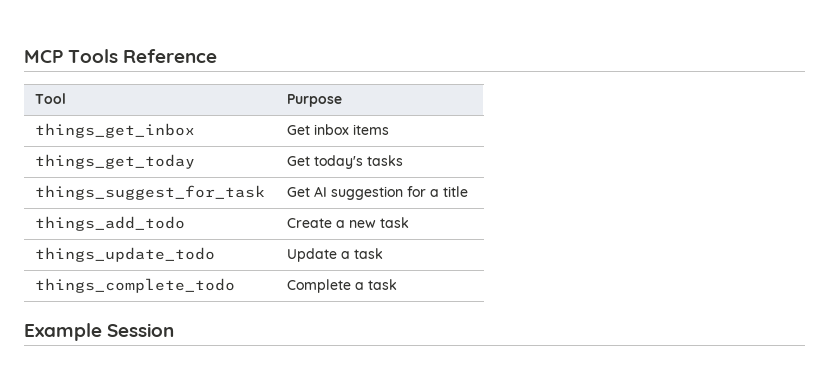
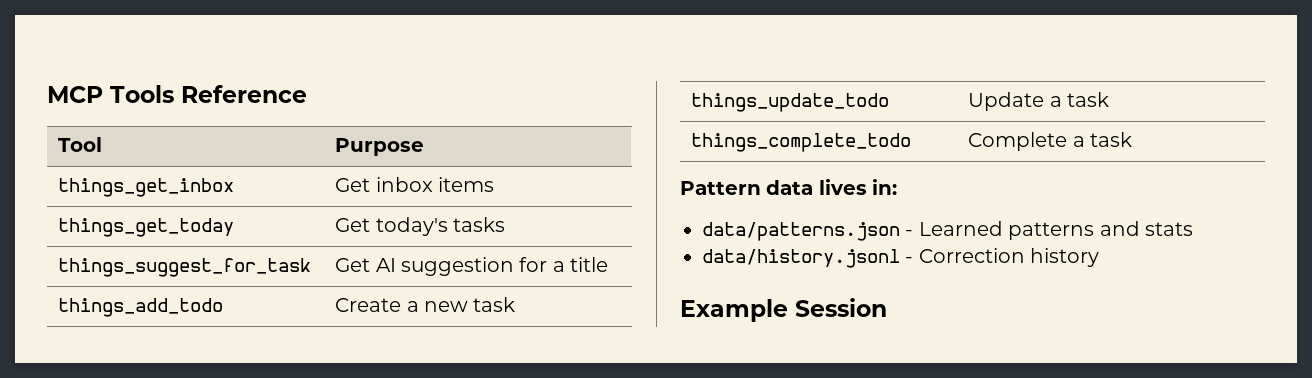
(397, 284) none -> [680,179,898,195] [702,221,1193,241] [702,248,1100,268] // Pattern data lives in: // data/patterns.json - Learned patterns and stats // data/history.jsonl - Correction history

